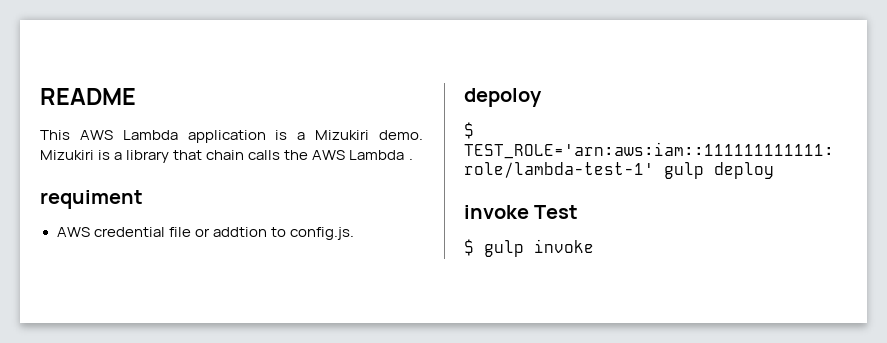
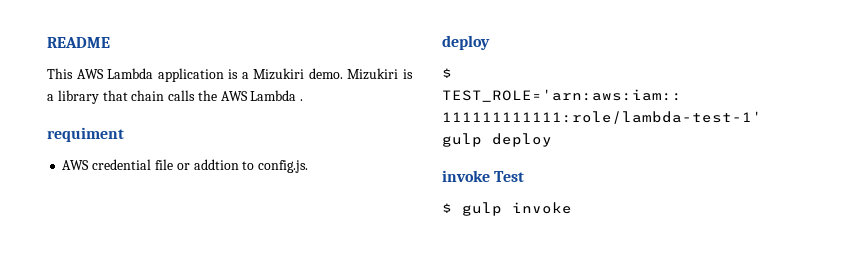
[464,88,542,107] depoloy -> [442,35,490,50] deploy

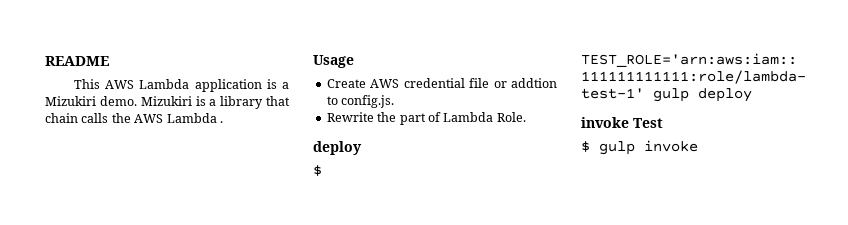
[47,127,124,142] requiment // -> [313,55,354,68] [326,79,366,88] Usage // Create
(309, 166) none -> [326,112,526,125] // Rewrite the part of Lambda Role.

